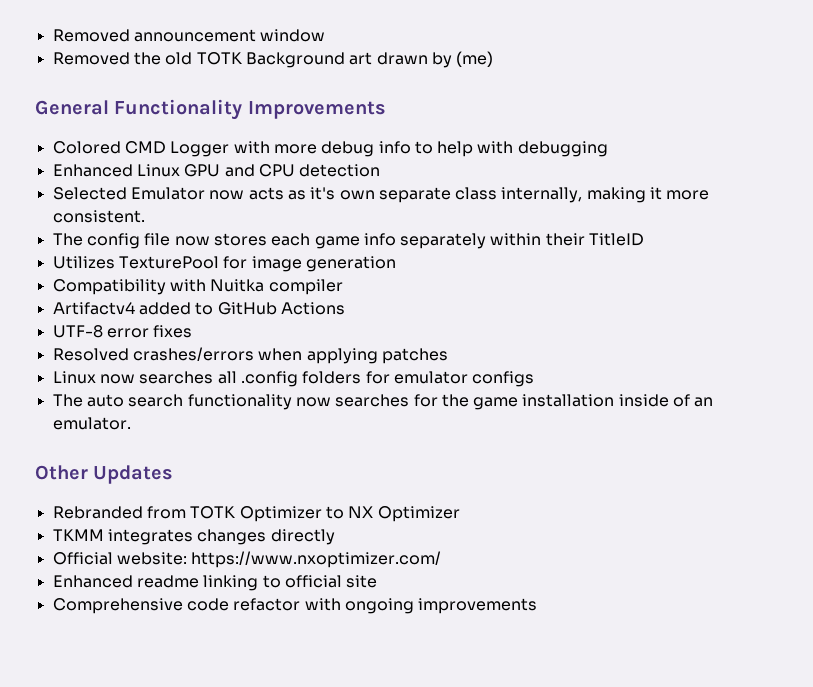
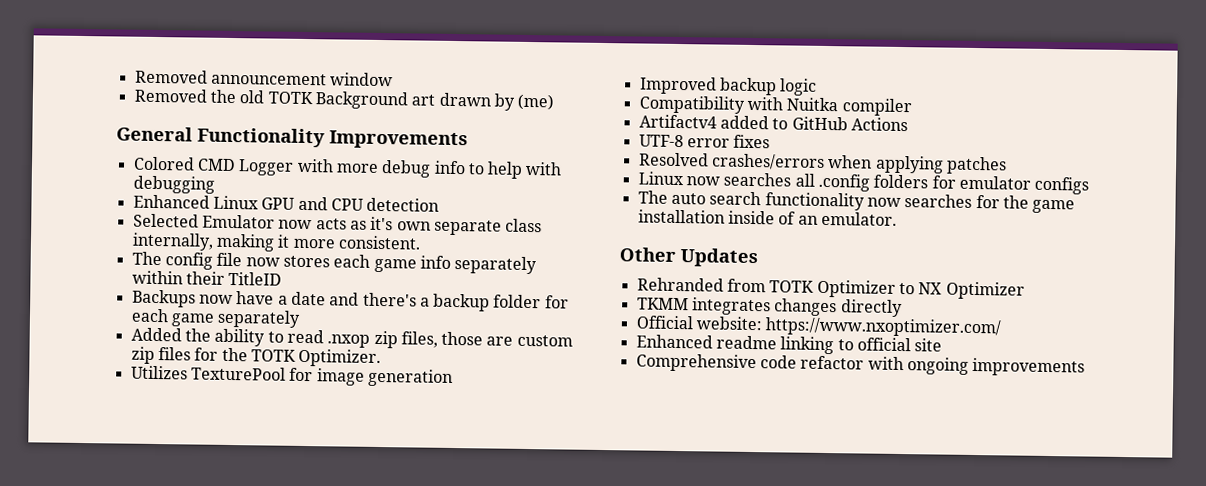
(645, 239) none -> [131,289,569,312] [130,308,302,328] [130,327,573,349] [130,346,382,368] // Backups now have a date and there's a backup folder for each game separately // Added the ability to read .nxop zip files, those are custom zip files for the TOTK Optimizer.
(396, 264) none -> [639,76,818,96] // Improved backup logic
[52,506,143,519] Rebranded -> [636,277,724,292] Rehranded

